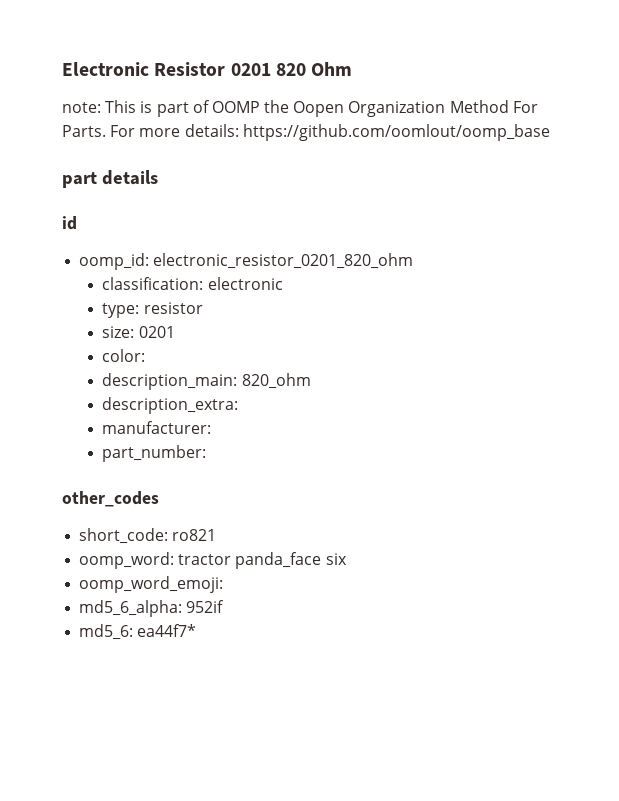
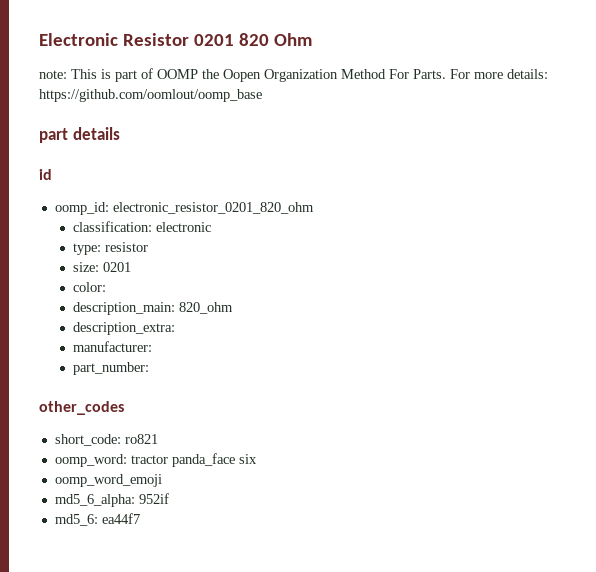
[79,576,224,593] oomp_word_emoji: -> [54,474,162,487] oomp_word_emoji
[137,624,197,637] ea44f7* -> [101,513,140,524] ea44f7

